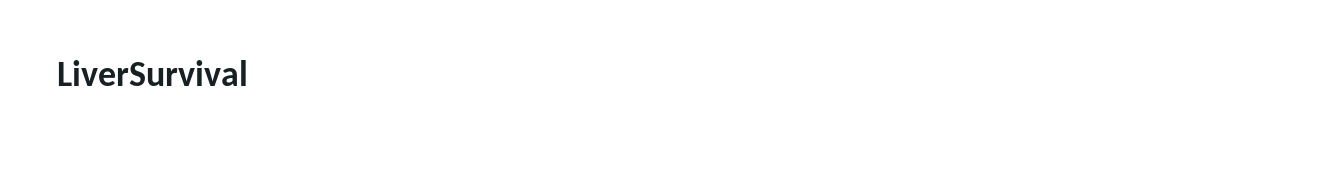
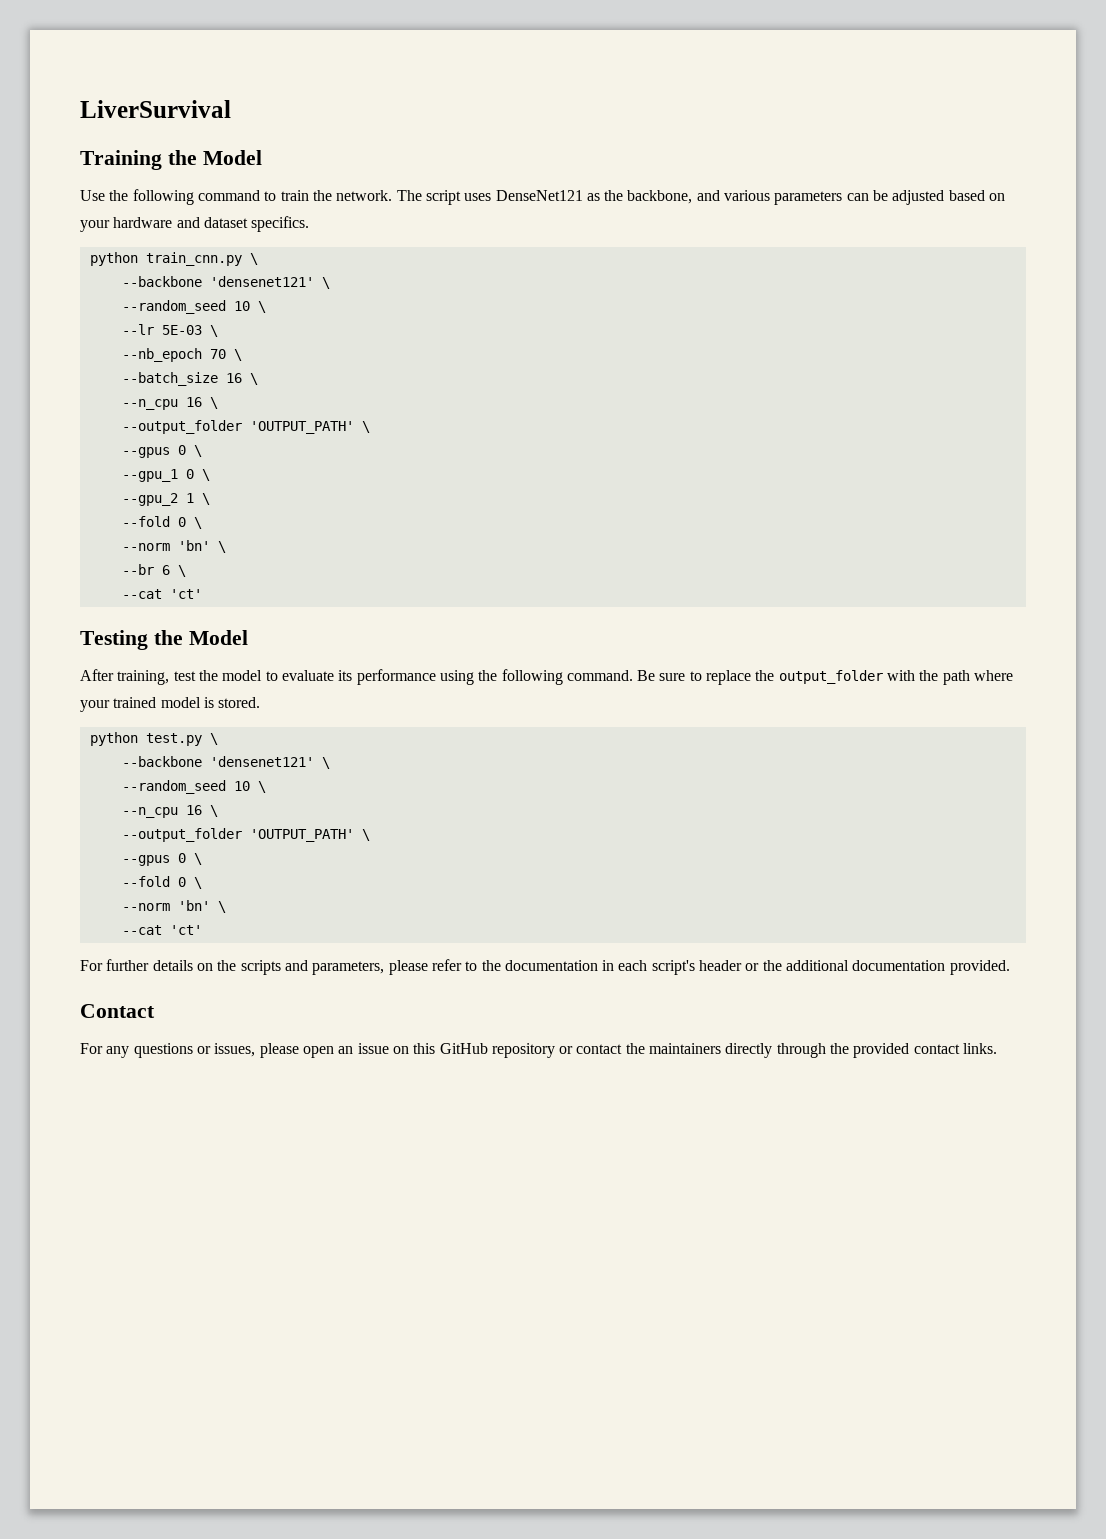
(248, 73) none -> [80,150,262,170] [80,189,1006,205] [80,216,310,232] [89,252,258,266] [121,276,330,289] [121,300,266,314] [121,324,218,337] [121,348,242,362] [121,372,258,386] [121,397,218,410] [121,420,370,434] [121,445,202,458] [121,469,210,482] [121,493,210,506] [121,516,202,529] [121,540,226,553] [121,564,186,577] [121,589,202,599] [80,630,248,650] [80,669,1014,685] [80,697,261,712] [89,732,218,746] [121,756,330,769] [121,780,266,794] [121,805,218,818] [121,828,370,842] [121,853,202,866] [121,876,202,889] [121,900,226,913] [121,925,202,935] [80,959,1010,975] [80,1004,155,1018] [80,1043,998,1058] // Training the Model // Use the following command to train the network. The script uses DenseNet121 as the backbone, and various parameters can be adjusted based on your hardware and dataset specifics. // python train_cnn.py \ // --backbone 'densenet121' \ // --random_seed 10 \ // --lr 5E-03 \ // --nb_epoch 70 \ // --batch_size 16 \ // --n_cpu 16 \ // --output_folder 'OUTPUT_PATH' \ // --gpus 0 \ // --gpu_1 0 \ // --gpu_2 1 \ // --fold 0 \ // --norm 'bn' \ // --br 6 \ // --cat 'ct' // Testing the Model // After training, test the model to evaluate its performance using the following command. Be sure to replace the output_folder with the path where your trained model is stored. // python test.py \ // --backbone 'densenet121' \ // --random_seed 10 \ // --n_cpu 16 \ // --output_folder 'OUTPUT_PATH' \ // --gpus 0 \ // --fold 0 \ // --norm 'bn' \ // --cat 'ct' // For further details on the scripts and parameters, please refer to the documentation in each script's header or the additional documentation provided. // Contact // For any questions or issues, please open an issue on this GitHub repository or contact the maintainers directly through the provided contact links.

